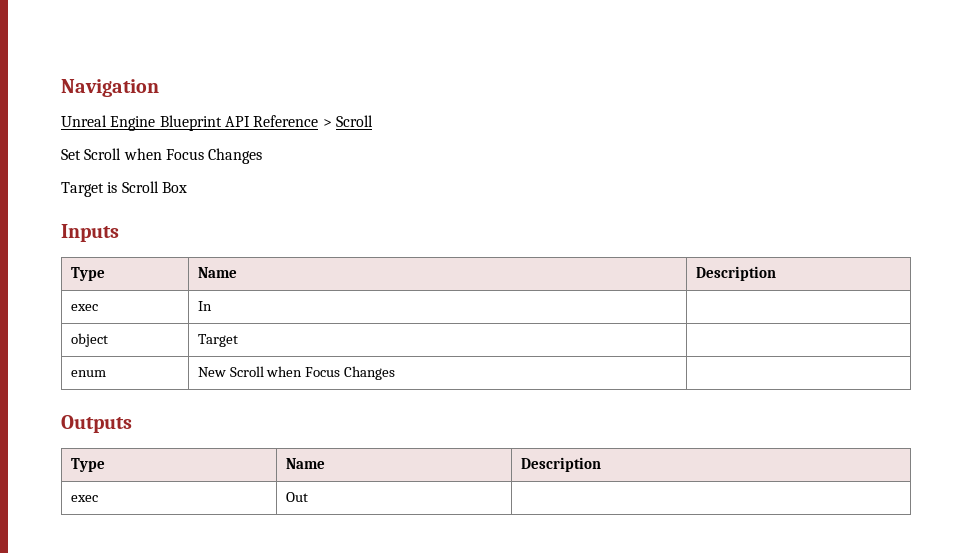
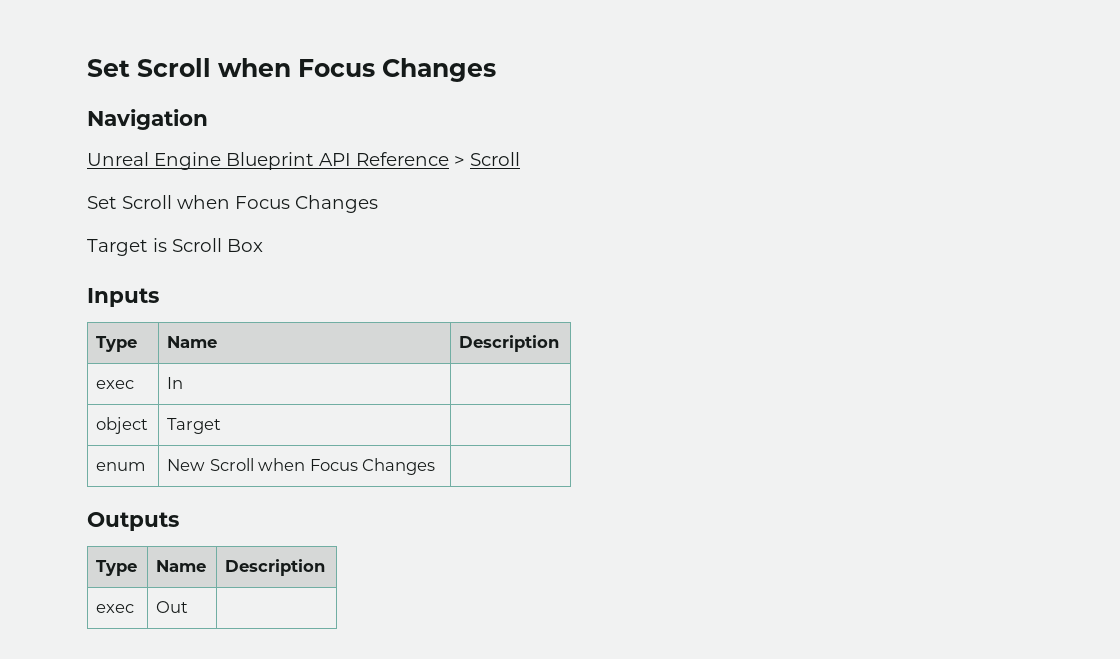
(61, 88) none -> [87,58,496,82] Set Scroll when Focus Changes //

